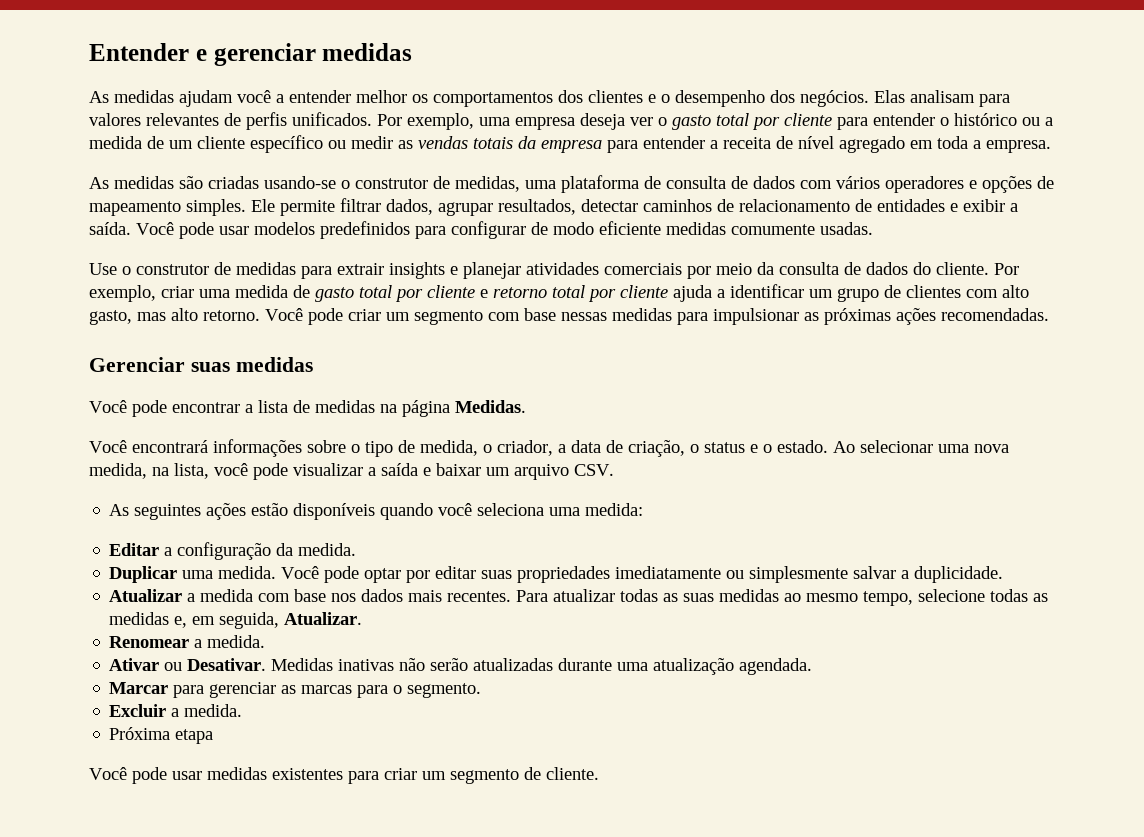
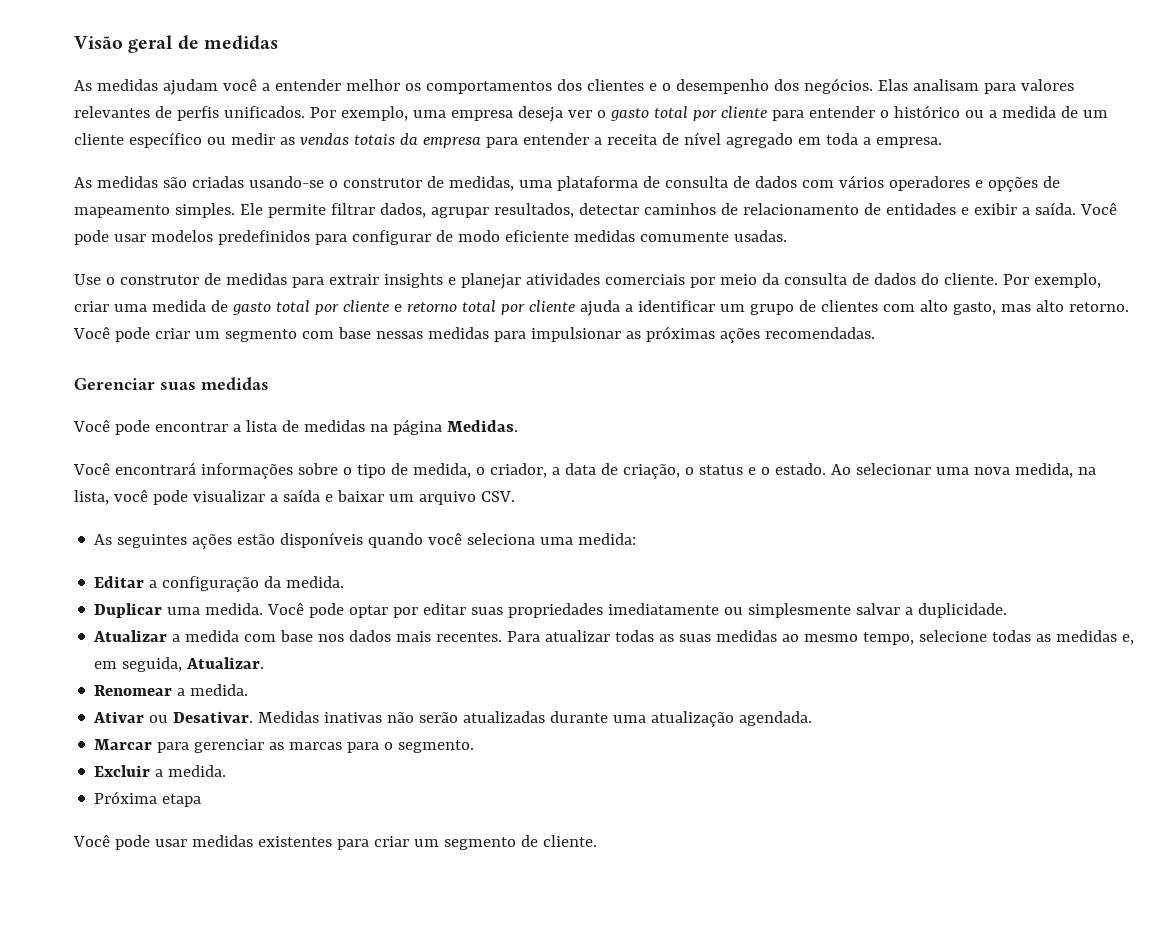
[89,43,316,66] Entender e gerenciar -> [74,35,199,53] Visão geral de

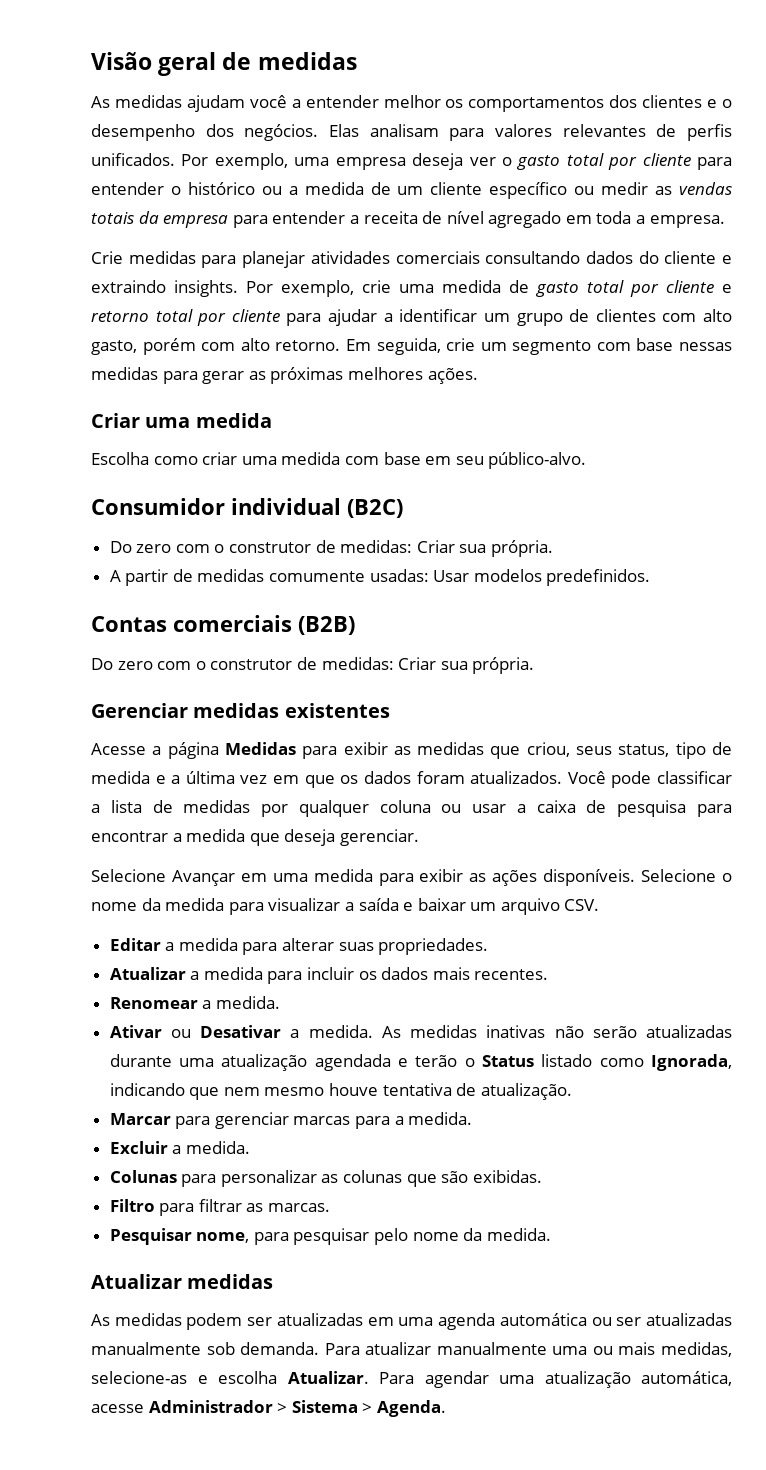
[74,175,1060,192] [74,202,1117,218] [74,230,787,245] [74,273,1101,289] [74,301,109,312] As medidas são criadas usando-se o construtor de medidas, uma plataforma de consulta de dados com vários operadores e opções de mapeamento simples. Ele permite filtrar dados, agrupar resultados, detectar caminhos de relacionamento de entidades e exibir a saída. Você pode usar modelos predefinidos para configurar de modo eficiente medidas comumente usadas. // Use o construtor de medidas para extrair insights e planejar atividades comerciais por meio da consulta de dados do cliente. Por exemplo, criar -> [91,251,732,268] [91,280,391,297] Crie medidas para planejar atividades comerciais consultando dados do cliente e extraindo insights. Por exemplo, crie
[579,300,620,316] ajuda -> [286,309,378,326] para ajudar
[1000,300,1129,312] [73,327,190,342] mas alto retorno. Você pode criar -> [142,338,476,355] porém com alto retorno. Em seguida, crie
[530,327,621,342] impulsionar -> [202,371,245,384] gerar
[719,327,875,343] ações recomendadas. -> [347,367,478,384] [91,413,272,428] [91,452,587,469] [91,498,403,518] [109,540,554,557] [109,569,651,586] [91,615,355,635] [91,657,535,674] melhores ações. // Criar uma medida // Escolha como criar uma medida com base em seu público-alvo. // Consumidor individual (B2C) // Do zero com o construtor de medidas: Criar sua própria. // A partir de medidas comumente usadas: Usar modelos predefinidos. // Contas comerciais (B2B) // Do zero com o construtor de medidas: Criar sua própria.
[160,377,269,390] [73,420,228,435] suas medidas // Você pode encontrar -> [193,703,390,718] [91,742,732,759] [91,771,732,788] medidas existentes // Acesse a página Medidas para exibir as medidas que criou, seus status, tipo de medida e a última vez em que os dados foram atualizados. Você pode classificar
[369,419,518,435] [73,462,1096,479] [74,490,188,505] na página Medidas. // Você encontrará informações sobre o tipo de medida, o criador, a data de criação, o status e o estado. Ao selecionar uma nova medida, na lista, você pode -> [261,800,732,817] [91,829,419,846] [91,869,732,886] [91,898,264,915] por qualquer coluna ou usar a caixa de pesquisa para encontrar a medida que deseja gerenciar. // Selecione Avançar em uma medida para exibir as ações disponíveis. Selecione o nome da medida para
[94,532,637,549] [94,576,345,592] [94,603,1008,618] As seguintes ações estão disponíveis quando você seleciona uma medida: // Editar a configuração da medida. // Duplicar uma medida. Você pode optar por editar suas propriedades imediatamente ou simplesmente salvar a duplicidade. -> [109,938,489,955] Editar a medida para alterar suas propriedades.
[244,630,345,642] com base nos -> [267,967,377,984] para incluir os
[507,630,1135,645] [94,657,265,672] Para atualizar todas as suas medidas ao mesmo tempo, selecione todas as medidas e, em seguida, Atualizar. -> (549, 974) none
[173,711,320,723] Desativar. Medidas -> [200,1025,478,1038] Desativar a medida. As medidas
[739,711,813,726] agendada. -> [314,1054,732,1071] [109,1083,572,1100] agendada e terão o Status listado como Ignorada, indicando que nem mesmo houve tentativa de atualização.
[269,742,285,750] as -> (289, 1120) none
[384,740,475,753] o segmento. -> [394,1112,473,1125] a medida.
[94,791,202,807] [73,835,597,850] Próxima etapa // Você pode usar medidas existentes para criar um segmento de cliente. -> [109,1170,542,1187] [109,1199,331,1216] [109,1228,551,1245] [91,1274,274,1289] [91,1313,733,1330] [91,1342,732,1357] [91,1371,732,1388] [91,1400,446,1417] Colunas para personalizar as colunas que são exibidas. // Filtro para filtrar as marcas. // Pesquisar nome, para pesquisar pelo nome da medida. // Atualizar medidas // As medidas podem ser atualizadas em uma agenda automática ou ser atualizadas manualmente sob demanda. Para atualizar manualmente uma ou mais medidas, selecione-as e escolha Atualizar. Para agendar uma atualização automática, acesse Administrador > Sistema > Agenda.

